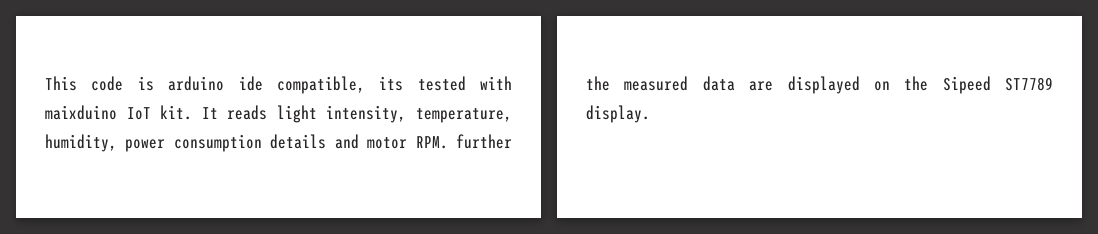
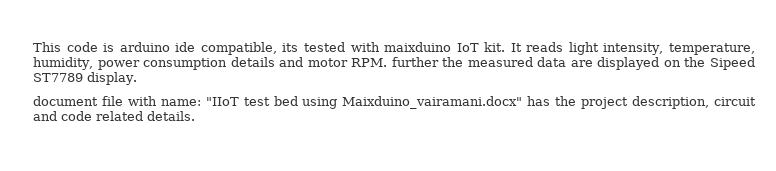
(650, 114) none -> [33,96,756,109] [33,111,195,121] // document file with name: "IIoT test bed using Maixduino_vairamani.docx" has the project description, circuit and code related details.

